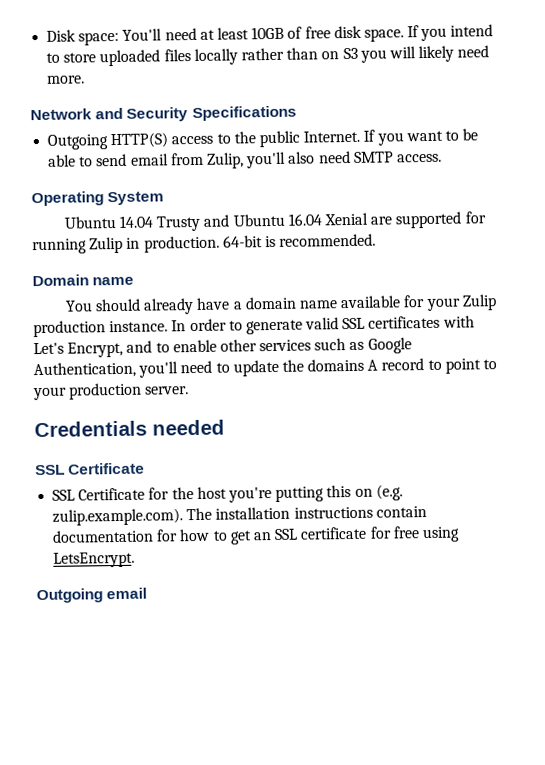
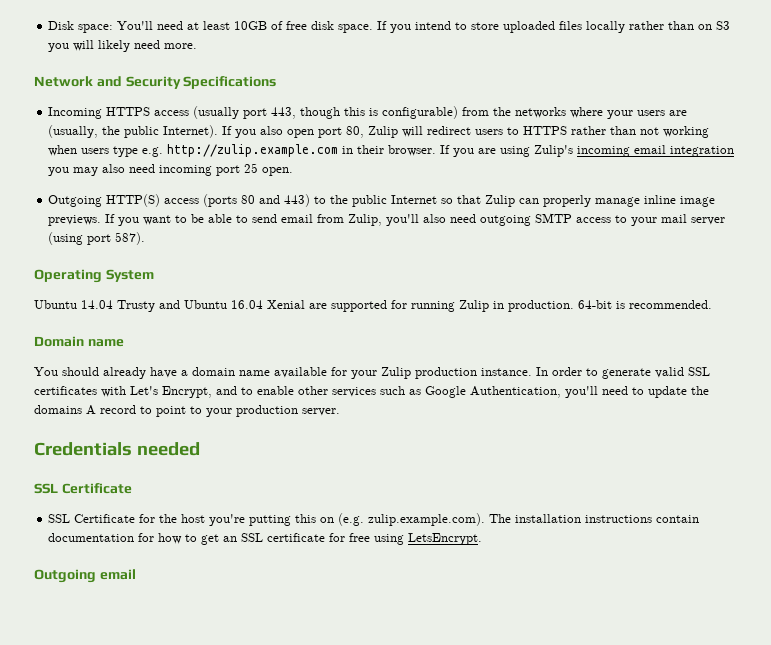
[47,130,361,150] Outgoing HTTP(S) access to the public Internet. -> [48,106,688,119] [48,125,710,138] [48,144,735,157] [48,163,294,176] [48,194,716,207] [48,215,102,226] Incoming HTTPS access (usually port 443, though this is configurable) from the networks where your users are (usually, the public Internet). If you also open port 80, Zulip will redirect users to HTTPS rather than not working when users type e.g. http://zulip.example.com in their browser. If you are using Zulip's incoming email integration you may also need incoming port 25 open. // Outgoing HTTP(S) access (ports 80 and 443) to the public Internet so that Zulip can properly manage inline image previews.
[353,151,442,163] SMTP access. -> [480,213,726,226] [48,232,146,245] outgoing SMTP access to your mail server (using port 587).

